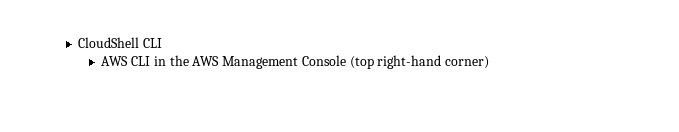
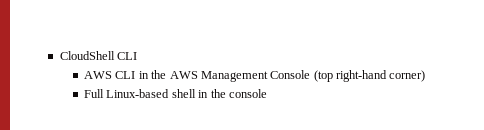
(490, 62) none -> [84,89,267,98] // Full Linux-based shell in the console

